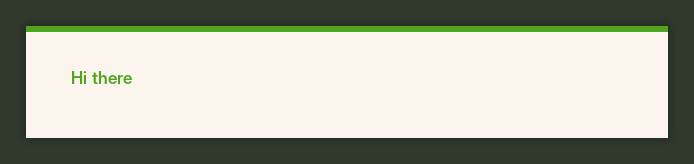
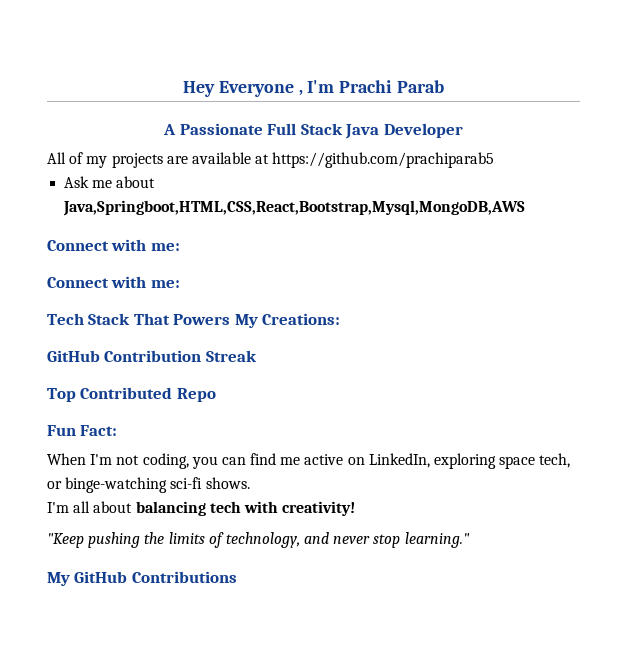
[71,71,132,84] Hi there -> [182,80,445,97] [163,123,463,139] [47,152,495,168] [64,176,156,188] [63,200,526,216] [47,239,180,251] [47,276,180,288] [47,313,341,328] [47,350,257,362] [47,387,216,402] [47,425,118,436] [47,453,571,469] [47,477,250,493] [47,501,356,516] [47,532,470,548] [47,571,237,586] Hey Everyone , I'm Prachi Parab // A Passionate Full Stack Java Developer // All of my projects are available at https://github.com/prachiparab5 // Ask me about Java,Springboot,HTML,CSS,React,Bootstrap,Mysql,MongoDB,AWS // Connect with me: // Connect with me: // Tech Stack That Powers My Creations: // GitHub Contribution Streak // Top Contributed Repo // Fun Fact: // When I'm not coding, you can find me active on LinkedIn, exploring space tech, or binge-watching sci-fi shows. // I'm all about balancing tech with creativity! // "Keep pushing the limits of technology, and never stop learning." // My GitHub Contributions

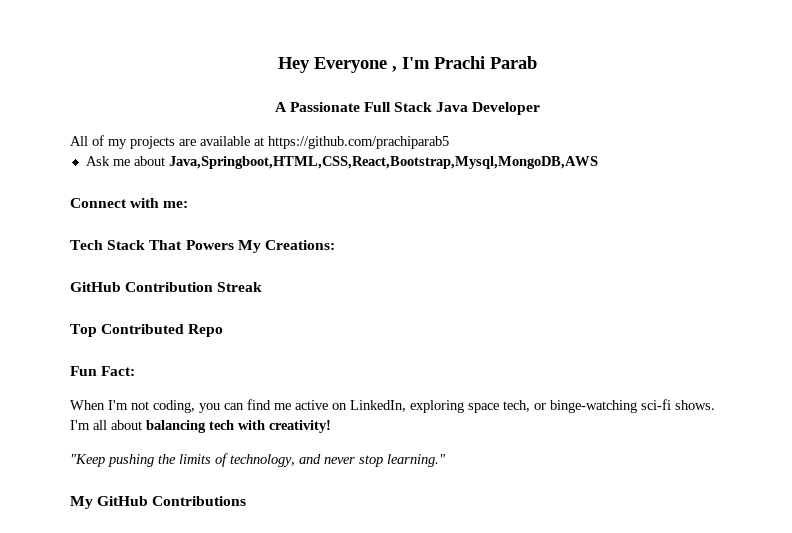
[47,276,180,288] // Connect with me: -> (189, 204) none

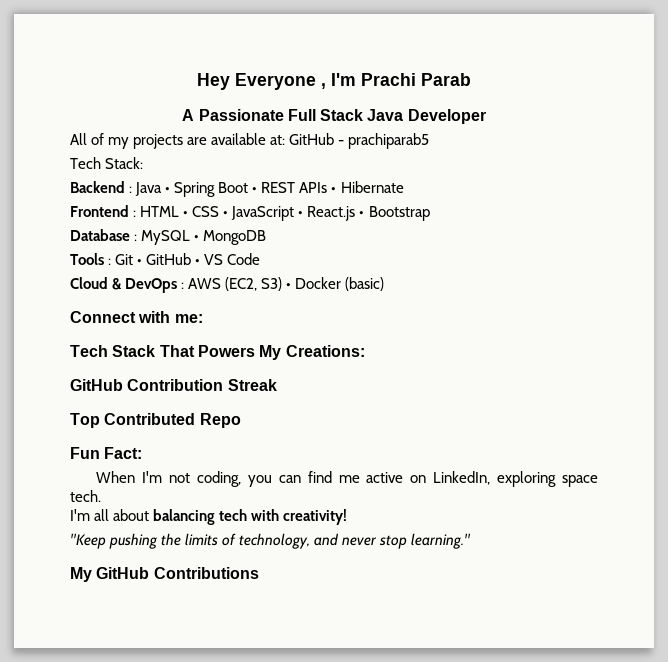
[254,136,449,149] [85,156,598,169] at https://github.com/prachiparab5 // Ask me about Java,Springboot,HTML,CSS,React,Bootstrap,Mysql,MongoDB,AWS -> [270,133,430,149] [70,157,144,169] [70,181,404,197] [70,205,430,221] [70,229,267,245] [70,253,261,265] [70,277,385,293] at: GitHub - prachiparab5 // Tech Stack: // Backend : Java • Spring Boot • REST APIs • Hibernate // Frontend : HTML • CSS • JavaScript • React.js • Bootstrap // Database : MySQL • MongoDB // Tools : Git • GitHub • VS Code // Cloud & DevOps : AWS (EC2, S3) • Docker (basic)
[503,399,715,413] tech, or binge-watching sci-fi shows. -> [70,490,101,502] tech.

